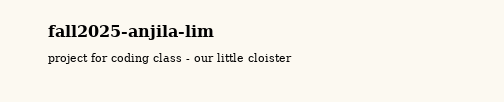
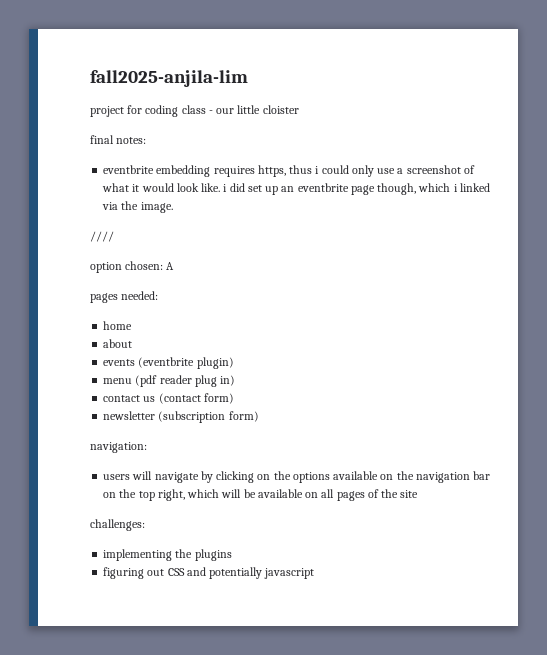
(292, 57) none -> [90,135,147,144] [103,165,475,177] [102,183,490,195] [102,201,173,213] [90,231,114,242] [90,261,175,273] [90,291,159,303] [103,321,133,330] [103,339,133,348] [103,357,234,369] [103,375,236,387] [103,393,234,404] [103,411,259,423] [90,442,147,453] [103,471,491,483] [103,489,419,501] [90,519,145,531] [103,549,232,561] [103,567,315,579] // final notes: // eventbrite embedding requires https, thus i could only use a screenshot of what it would look like. i did set up an eventbrite page though, which i linked via the image. // //// // option chosen: A // pages needed: // home // about // events (eventbrite plugin) // menu (pdf reader plug in) // contact us (contact form) // newsletter (subscription form) // navigation: // users will navigate by clicking on the options available on the navigation bar on the top right, which will be available on all pages of the site // challenges: // implementing the plugins // figuring out CSS and potentially javascript

